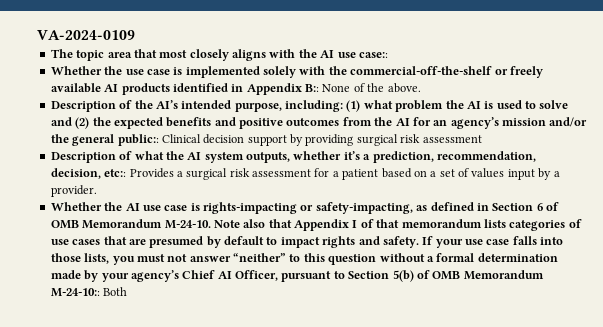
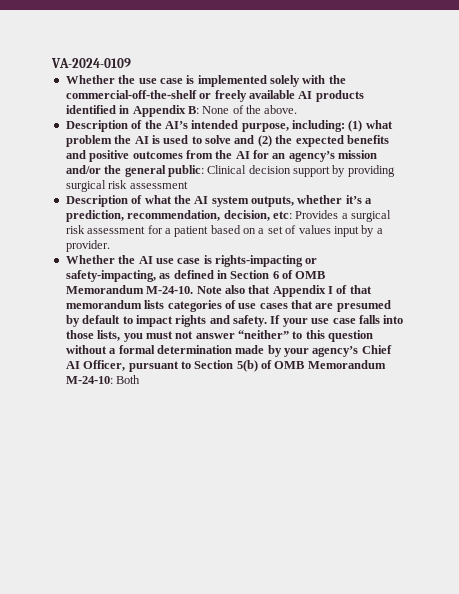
[50,49,388,61] // The topic area that most closely aligns with the AI use case:: -> (131, 63) none
[305,84,319,92] B:: -> [187,106,199,114] B:
[117,134,159,146] public:: -> [167,165,204,177] public:
[104,169,127,177] etc:: -> [272,211,292,219] etc:
[50,288,100,297] M-24-10:: -> [65,376,113,384] M-24-10:

